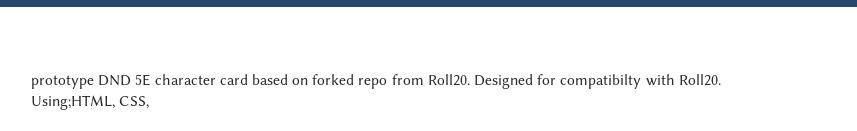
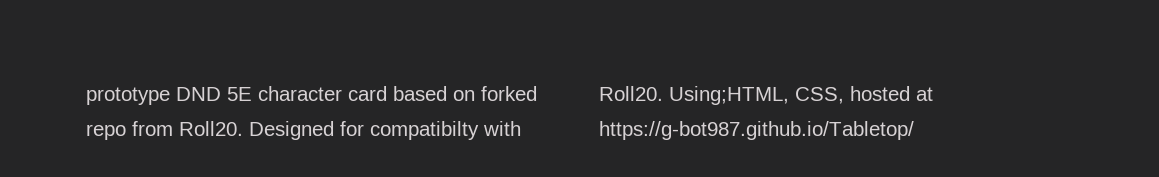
(150, 102) none -> [850,86,933,101] [599,121,914,140] hosted at https://g-bot987.github.io/Tabletop/

